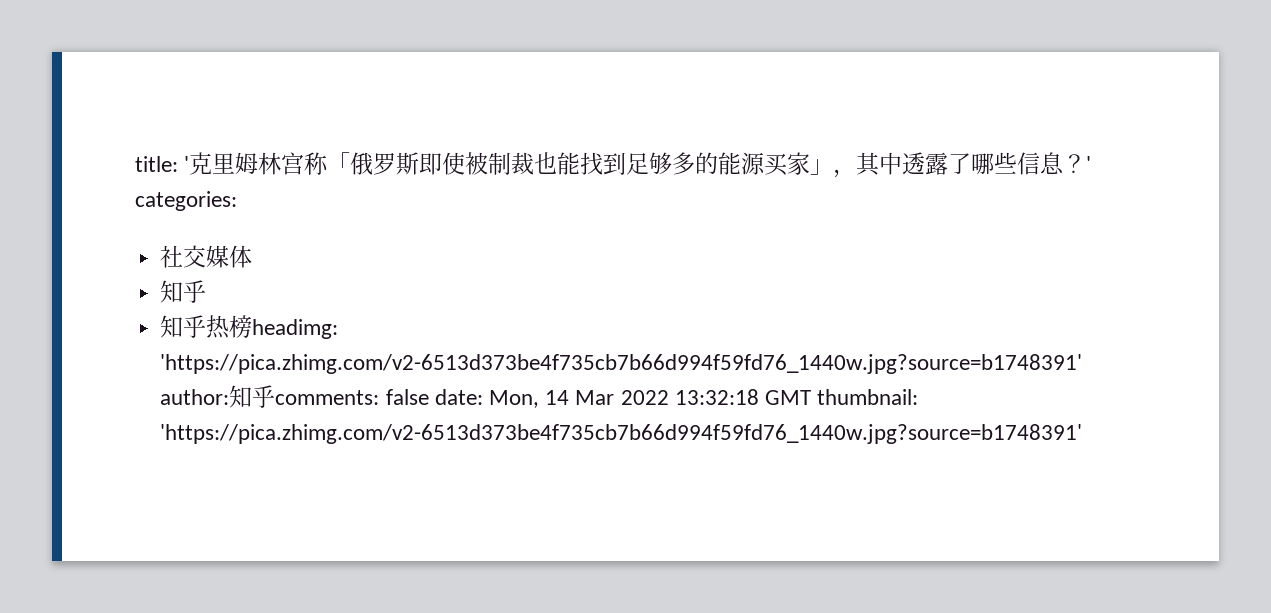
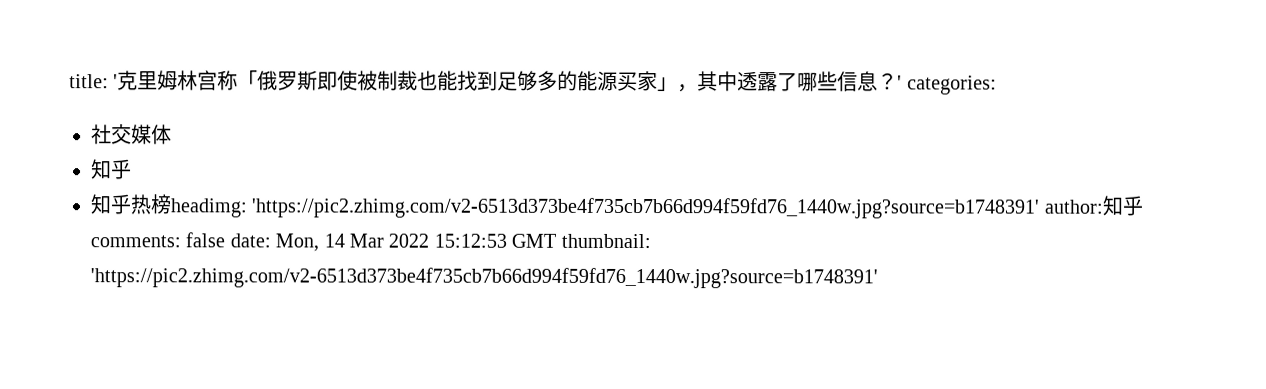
[160,354,1083,374] 'https://pica.zhimg.com/v2-6513d373be4f735cb7b66d994f59fd76_1440w.jpg?source=b1748391' -> [251,197,1040,219] 'https://pic2.zhimg.com/v2-6513d373be4f735cb7b66d994f59fd76_1440w.jpg?source=b1748391'
[674,389,759,405] 13:32:18 -> [433,233,507,248] 15:12:53
[160,424,1083,444] 'https://pica.zhimg.com/v2-6513d373be4f735cb7b66d994f59fd76_1440w.jpg?source=b1748391' -> [90,267,878,289] 'https://pic2.zhimg.com/v2-6513d373be4f735cb7b66d994f59fd76_1440w.jpg?source=b1748391'

